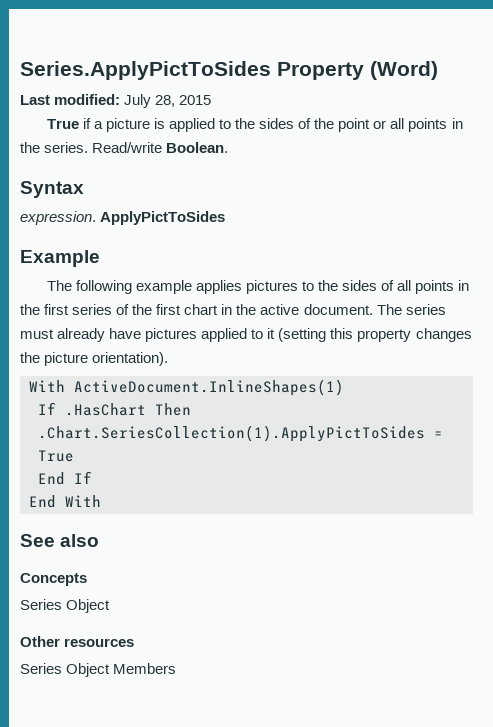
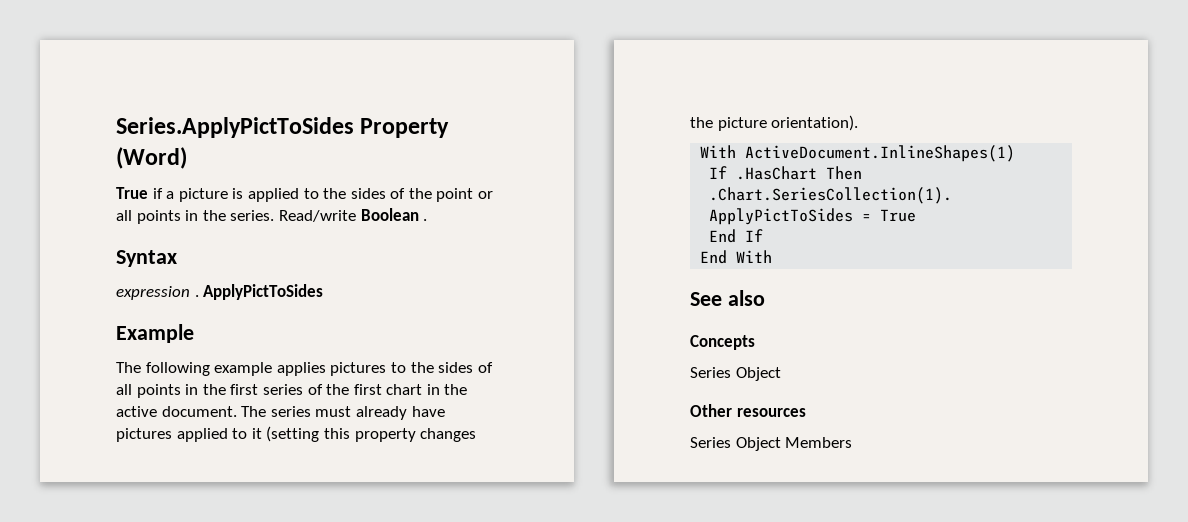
[20,94,212,108] // Last modified: July 28, 2015 -> (187, 158) none
[166,142,229,153] Boolean. -> [360,208,428,221] Boolean .
[20,211,96,225] expression. -> [116,286,199,300] expression .

